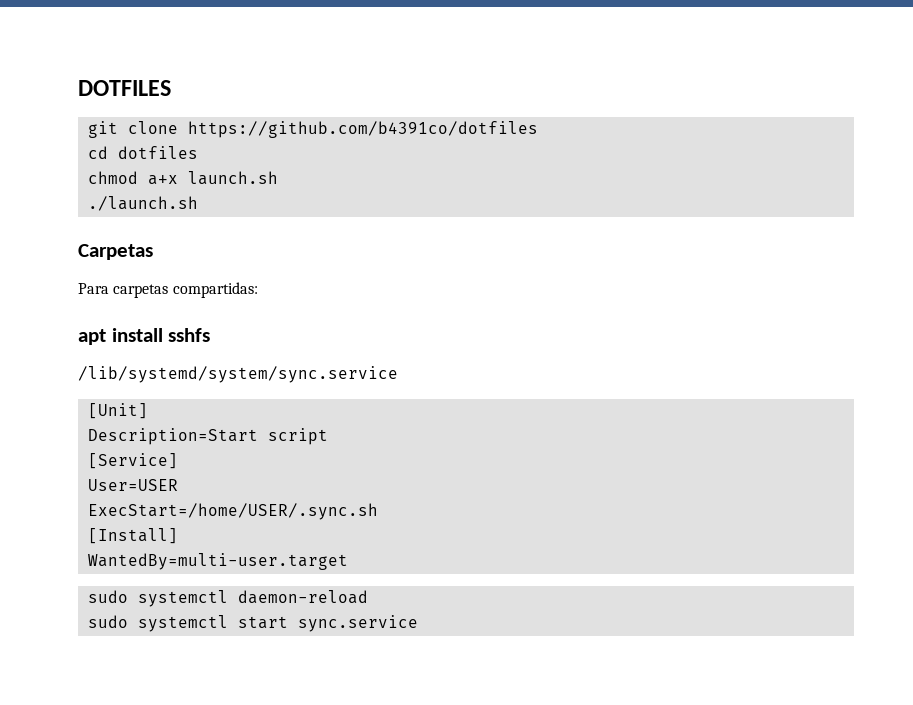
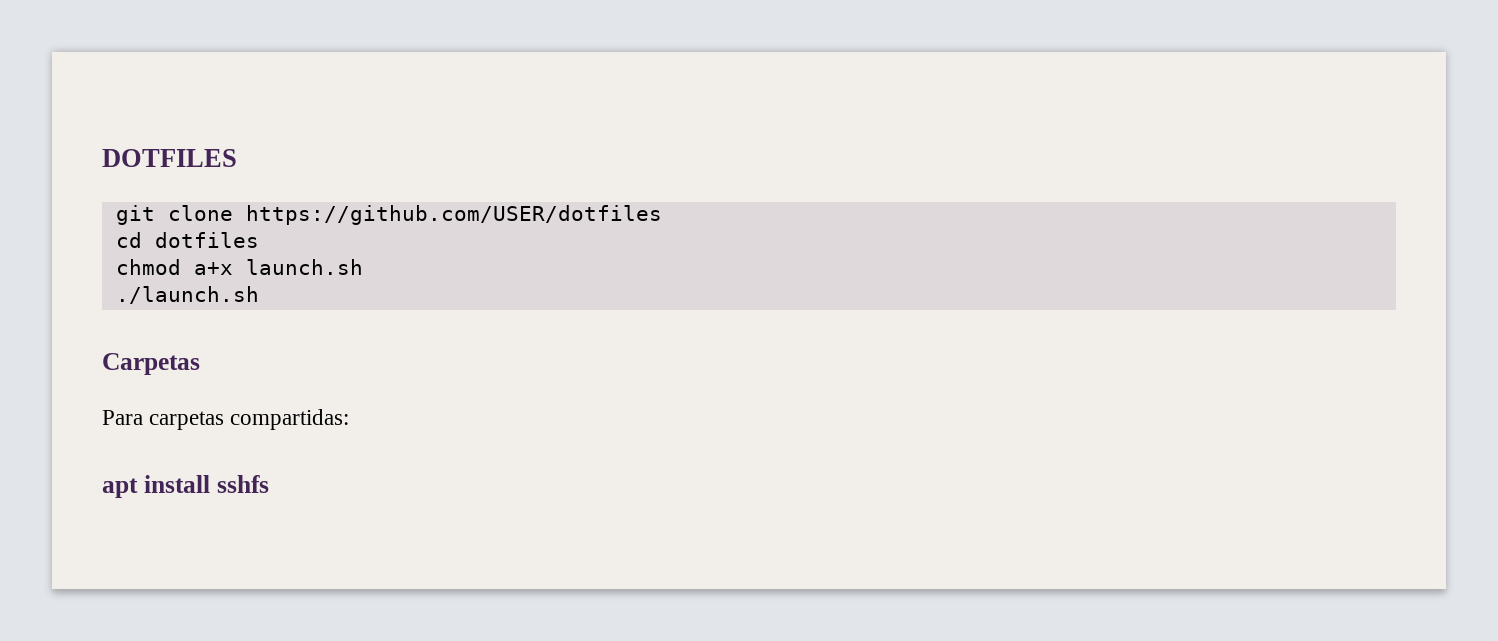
[187,121,538,138] https://github.com/b4391co/dotfiles -> [245,205,662,225] https://github.com/USER/dotfiles
[78,366,398,383] [87,403,148,419] [87,428,328,445] [87,453,178,469] [87,479,178,491] [87,503,378,520] [87,528,178,544] [87,553,348,570] [87,590,368,607] [87,615,418,632] // /lib/systemd/system/sync.service // [Unit] // Description=Start script // [Service] // User=USER // ExecStart=/home/USER/.sync.sh // [Install] // WantedBy=multi-user.target // sudo systemctl daemon-reload // sudo systemctl start sync.service -> (269, 484) none

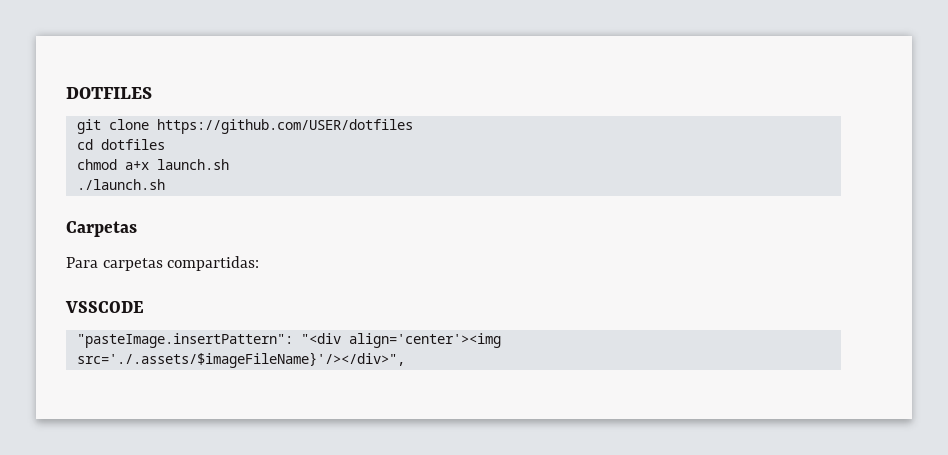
[102,475,269,498] apt install sshfs -> [65,301,144,313] [76,333,501,348] [76,352,405,368] VSSCODE // "pasteImage.insertPattern": "<div align='center'><img src='./.assets/$imageFileName}'/></div>",

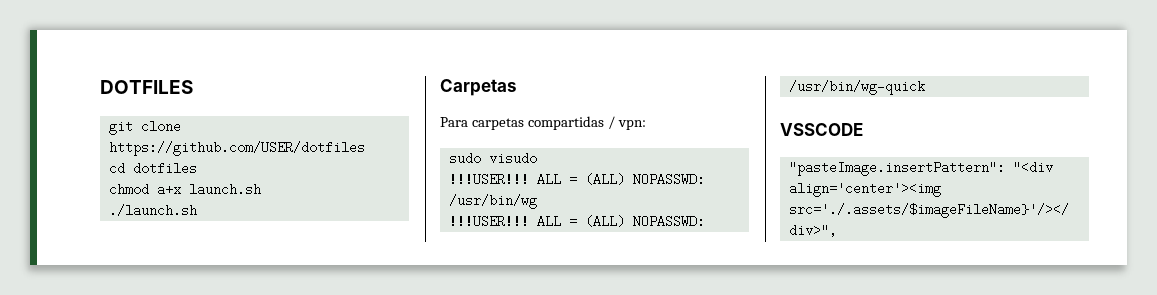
[167,256,260,271] compartidas: -> [527,116,646,130] [448,152,537,165] [448,173,705,186] [448,194,537,209] [448,215,705,228] [788,80,925,95] compartidas / vpn: // sudo visudo // !!!USER!!! ALL = (ALL) NOPASSWD: /usr/bin/wg // !!!USER!!! ALL = (ALL) NOPASSWD: /usr/bin/wg-quick

